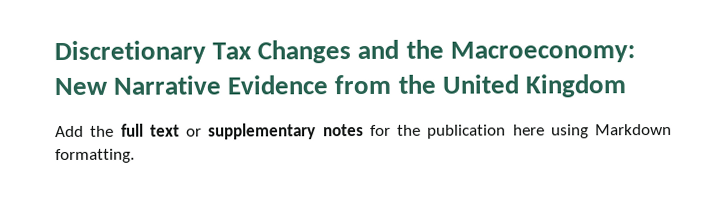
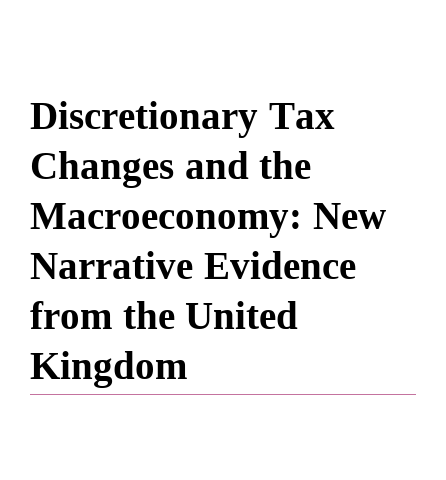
[55,123,672,140] [55,148,135,164] // Add the full text or supplementary notes for the publication here using Markdown formatting. -> (187, 369) none

